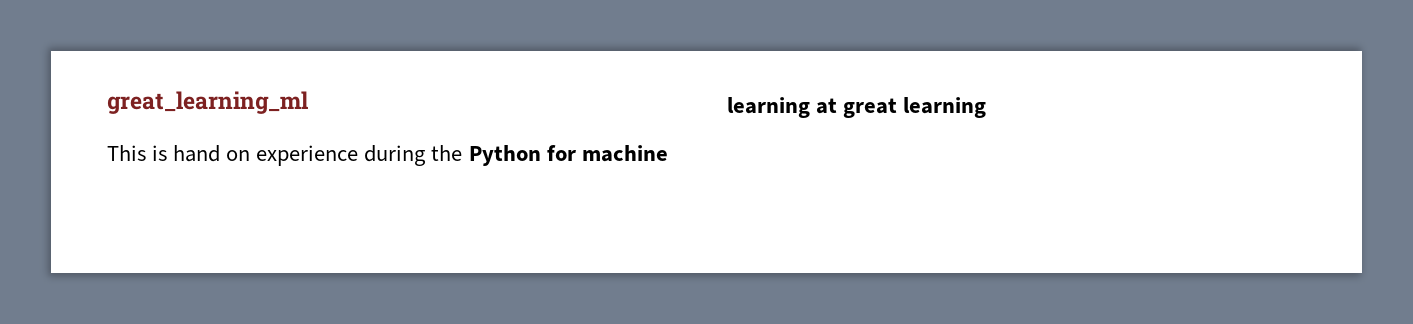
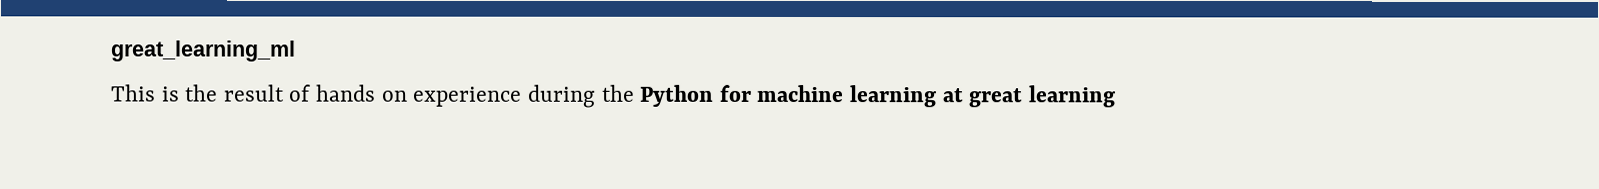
[173,145,221,162] hand -> [184,84,377,102] the result of hands

